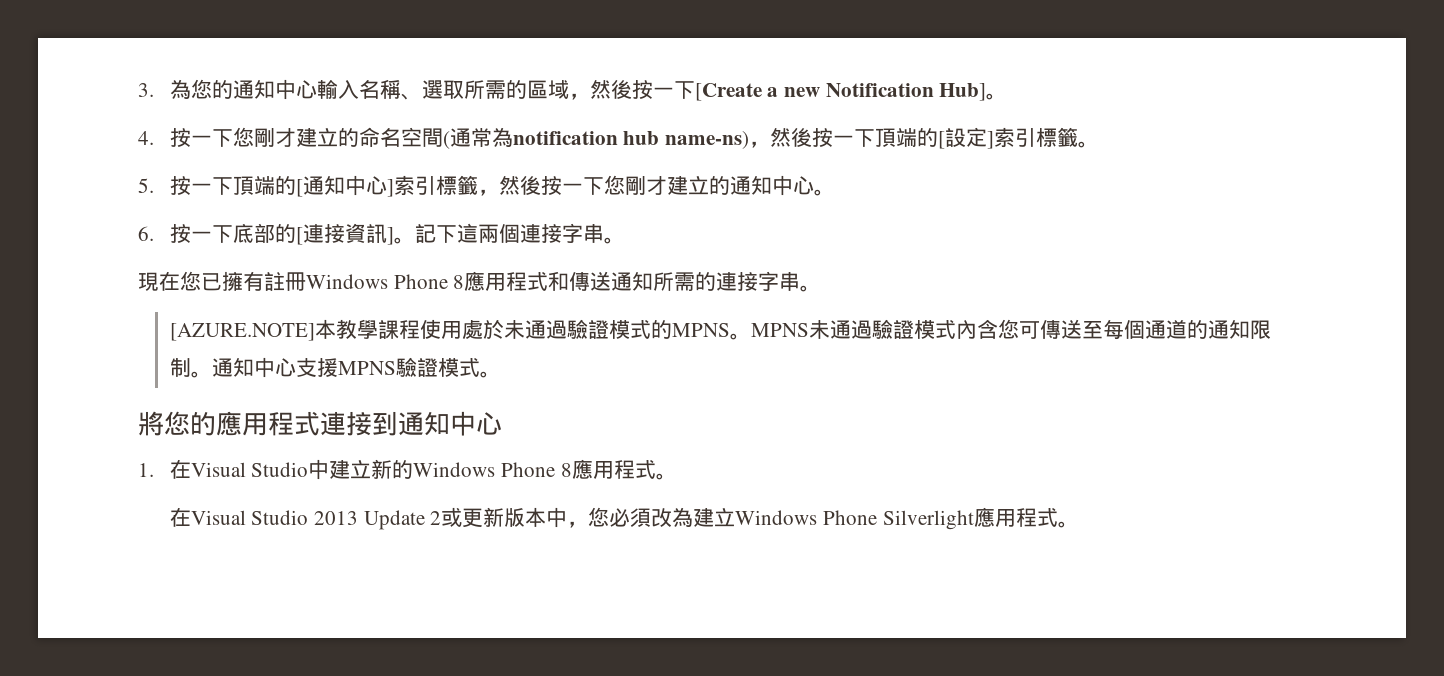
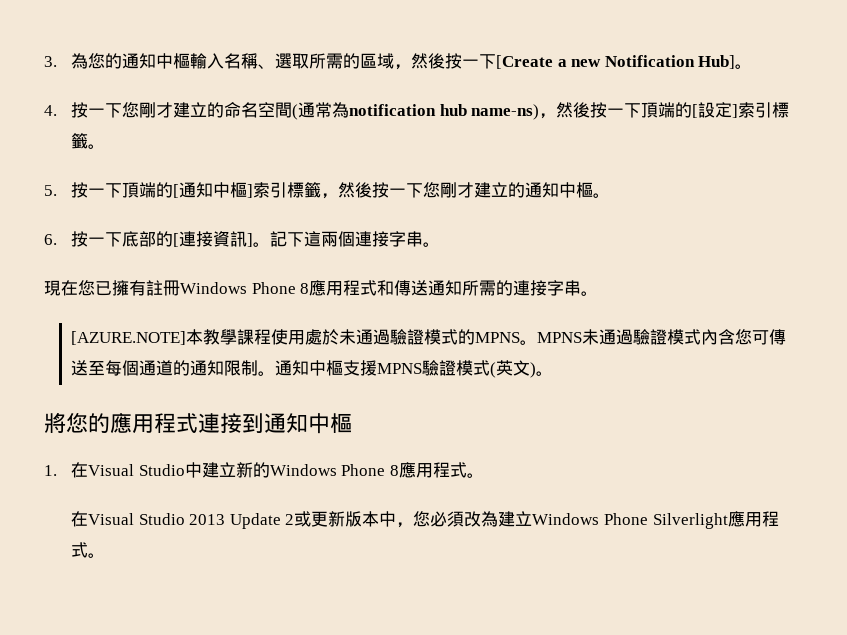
[295,80,317,99] 心 -> [173,53,191,69] 樞
[365,176,387,195] 心 -> [230,182,248,198] 樞
[792,176,814,195] 心 -> [576,182,594,198] 樞
[274,358,296,377] 心 -> [326,360,344,376] 樞
(480, 367) none -> [490,360,537,378] (英文)
[476,412,502,435] 心 -> [330,413,352,433] 樞

